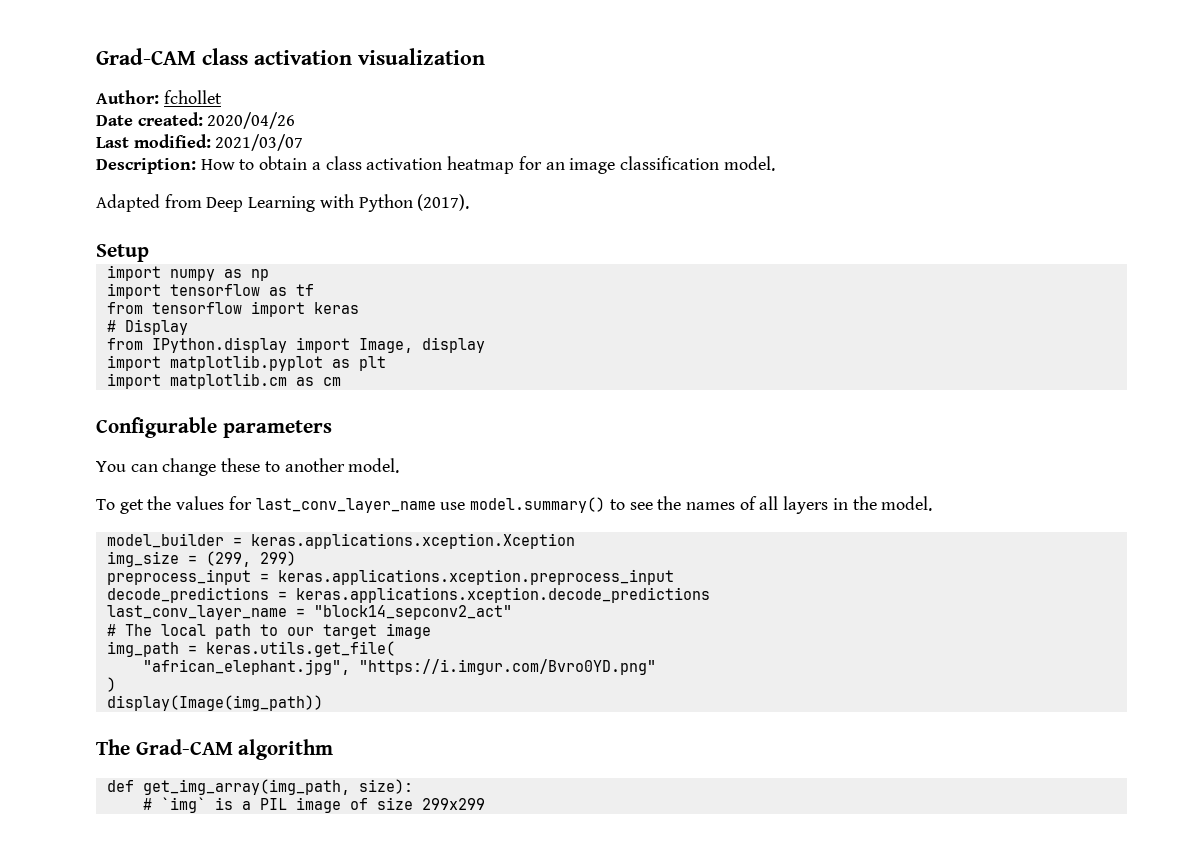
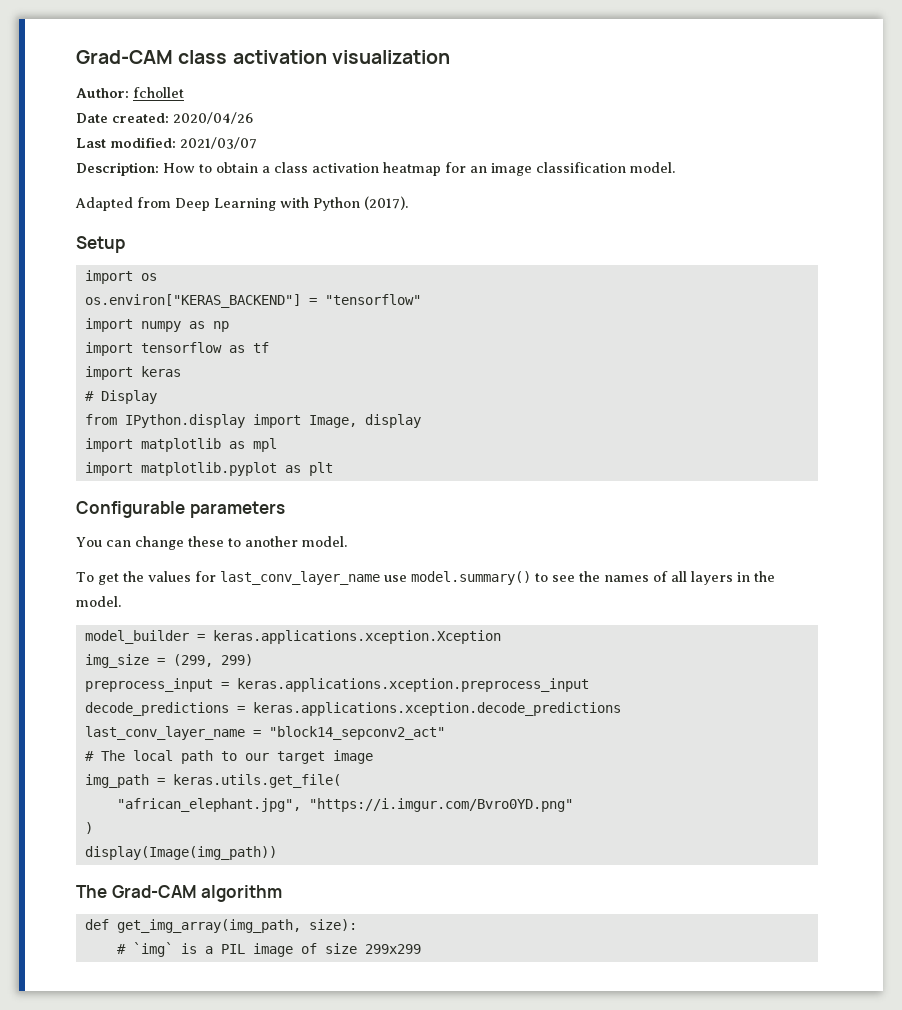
(149, 253) none -> [84,270,157,284] [84,294,421,308] // import os // os.environ["KERAS_BACKEND"] = "tensorflow"
[106,302,242,314] from tensorflow -> (269, 347) none
(485, 345) none -> [84,438,277,452] // import matplotlib as mpl
[106,373,341,389] // import matplotlib.cm as cm -> (333, 469) none

